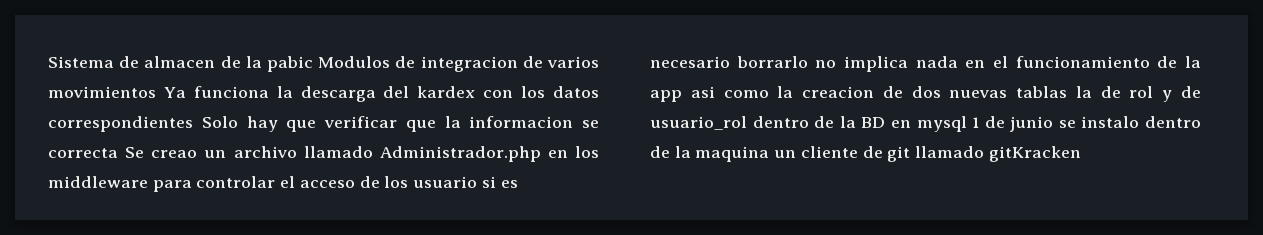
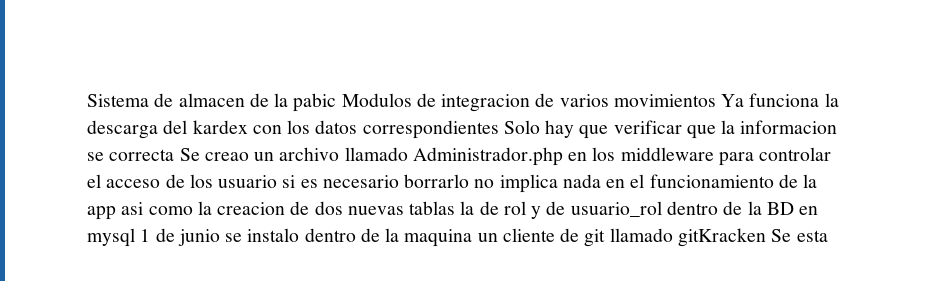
(1081, 154) none -> [771,229,828,242] Se esta

